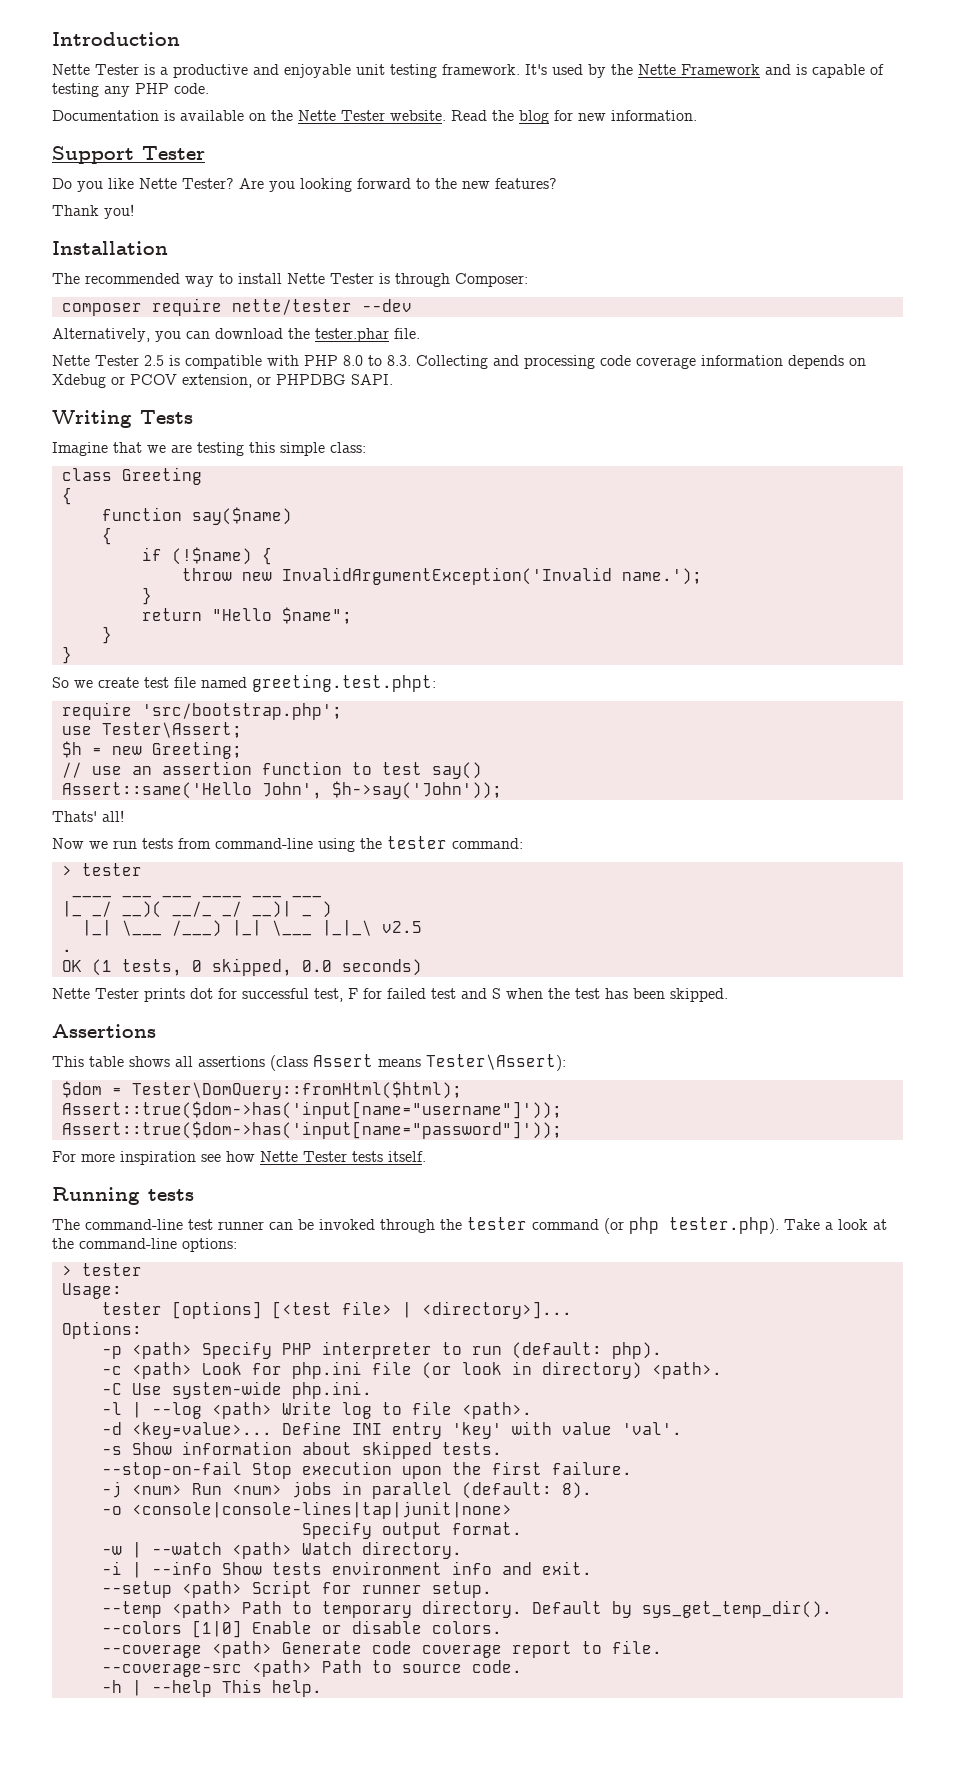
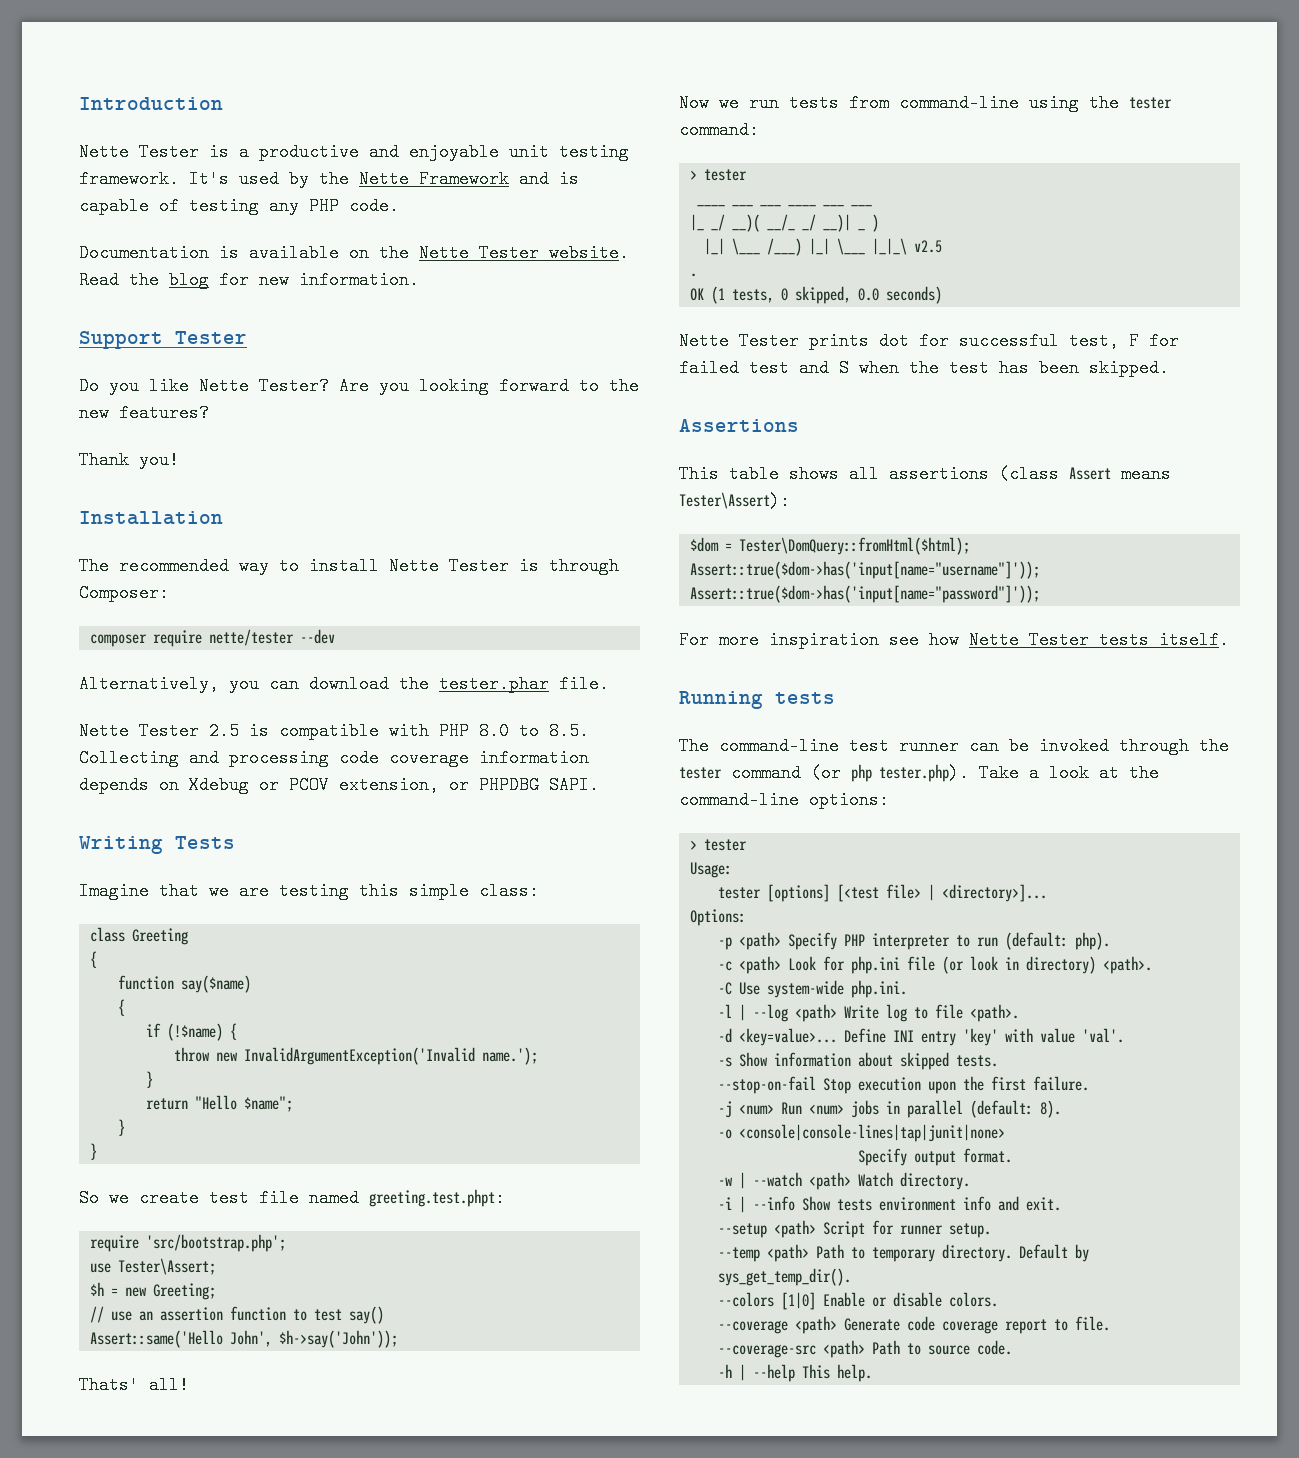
[387,355,411,366] 8.3. -> [549,722,589,740] 8.5.

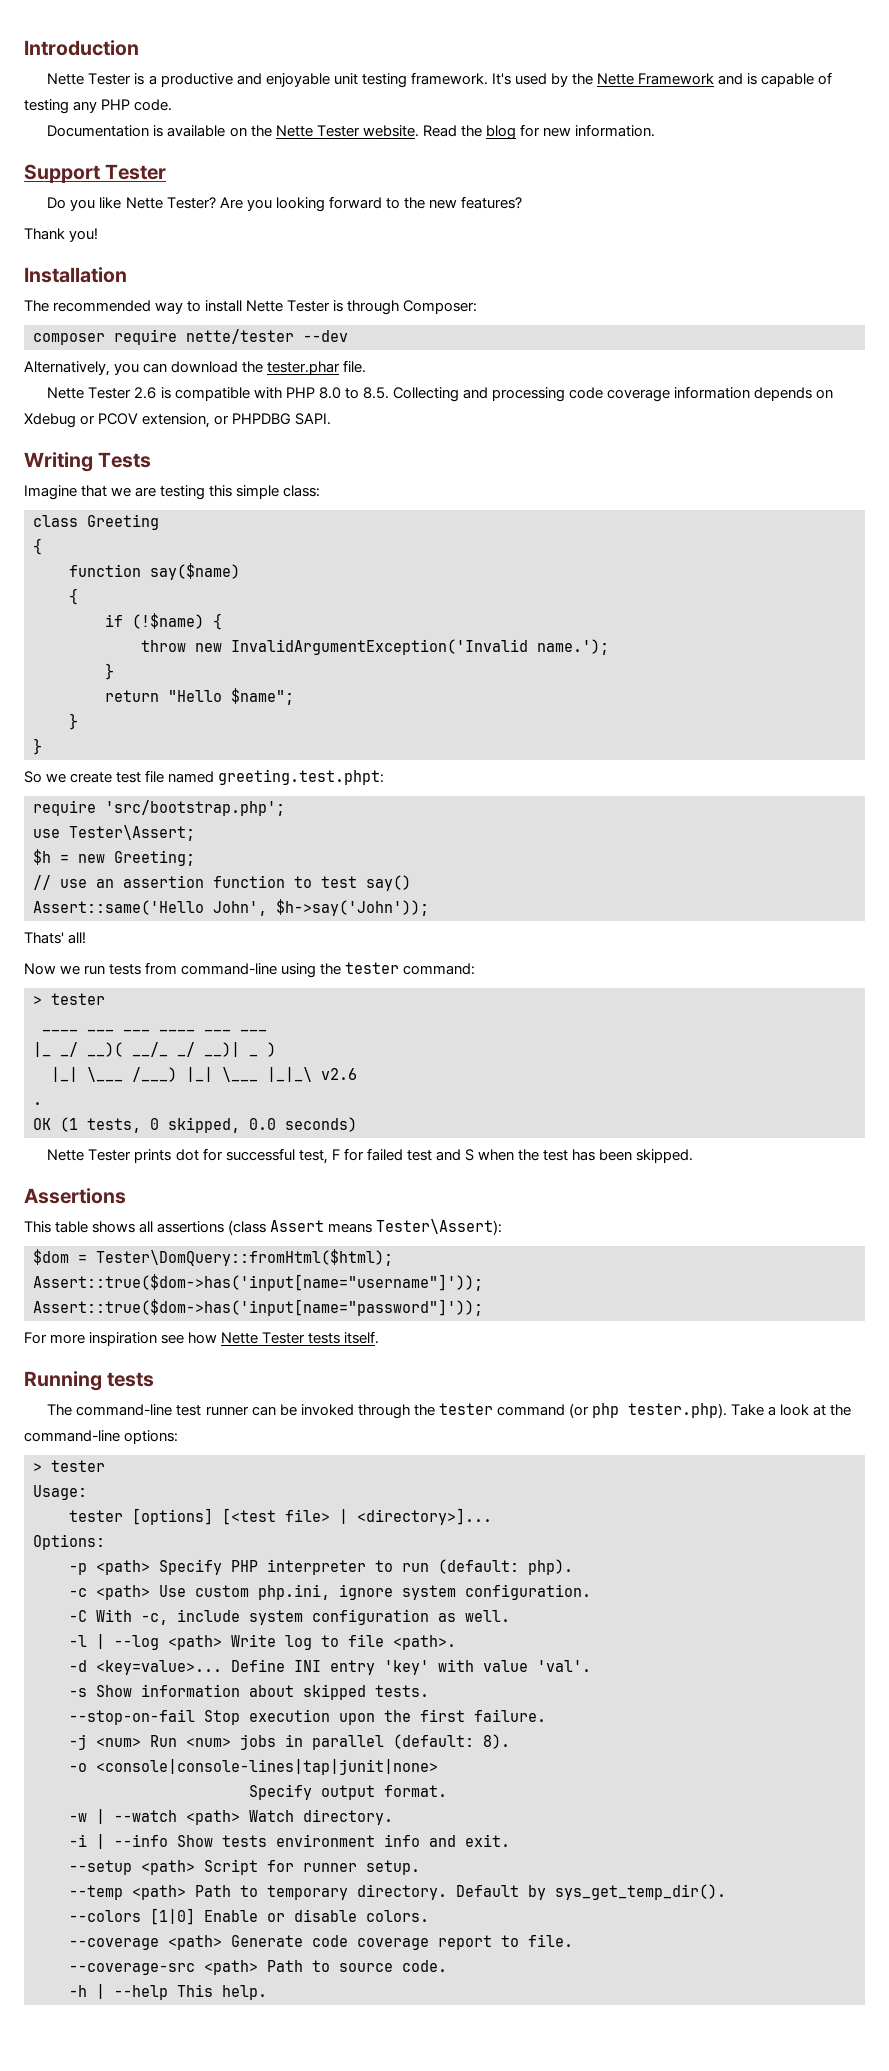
[209,722,239,740] 2.5 -> [134,387,157,399] 2.6
[914,240,943,253] v2.5 -> [321,1068,357,1080] v2.6
[788,956,1153,974] [718,980,908,998] Look for php.ini file (or look in directory) <path>. // -C Use system-wide php.ini. -> [159,1584,591,1600] [69,1609,510,1625] Use custom php.ini, ignore system configuration. // -C With -c, include system configuration as well.

